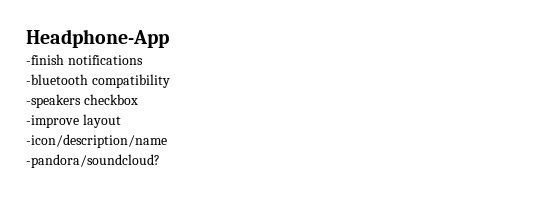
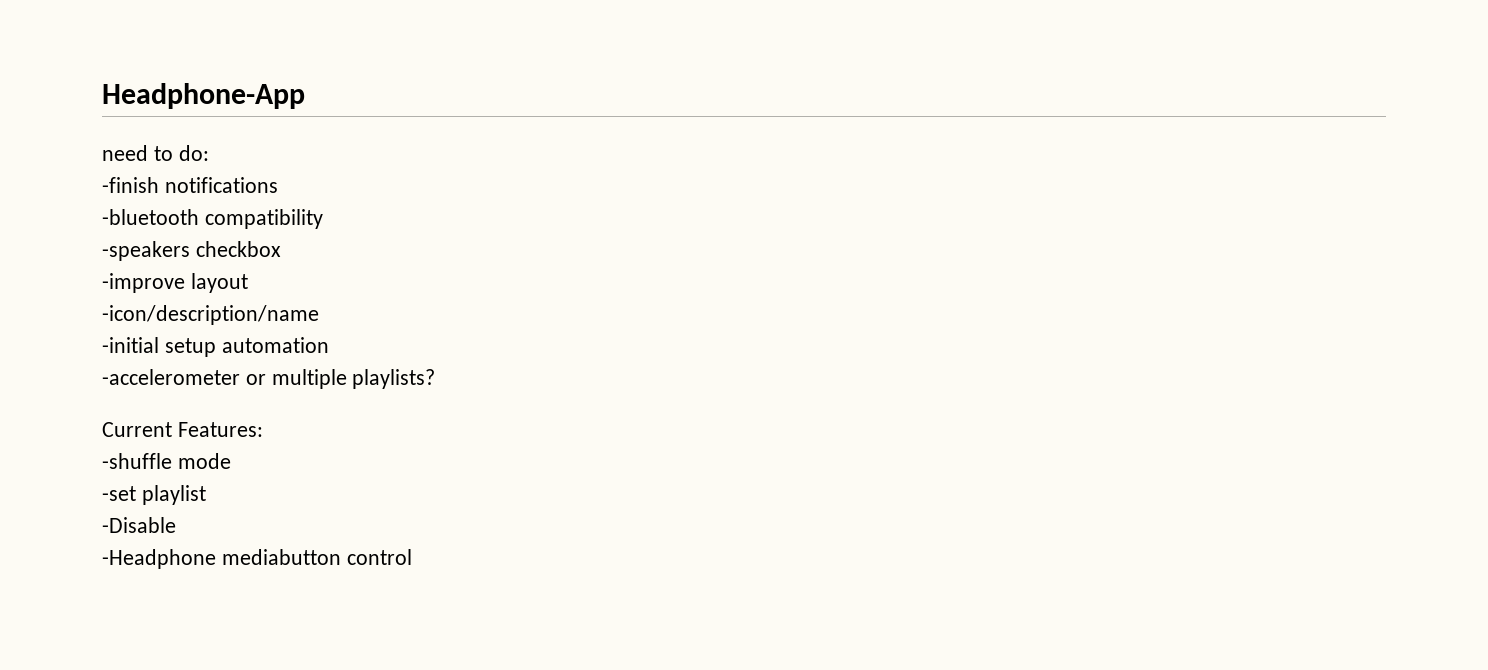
(169, 38) none -> [102,145,209,161] // need to do:
[26,154,160,168] -pandora/soundcloud? -> [102,337,329,357] [102,369,436,389] [102,422,263,437] [102,453,231,469] [102,485,206,505] [102,517,176,533] [102,549,412,569] -initial setup automation // -accelerometer or multiple playlists? // Current Features: // -shuffle mode // -set playlist // -Disable // -Headphone mediabutton control

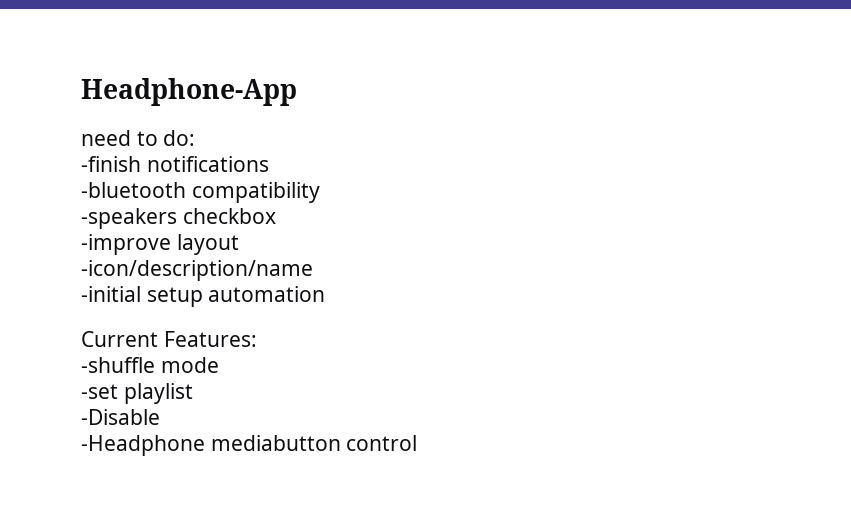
[102,369,436,389] // -accelerometer or multiple playlists? -> (326, 294) none

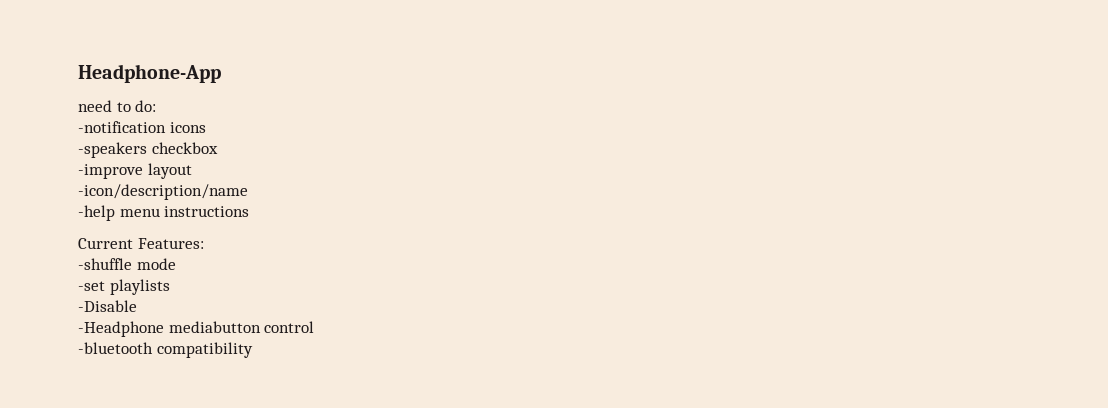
[81,156,269,172] [81,182,320,203] -finish notifications // -bluetooth compatibility -> [78,121,206,133] -notification icons
[81,286,326,307] -initial setup automation -> [78,205,250,221] -help menu instructions
[123,383,193,404] playlist -> [109,279,170,295] playlists
(418, 443) none -> [78,342,253,358] // -bluetooth compatibility

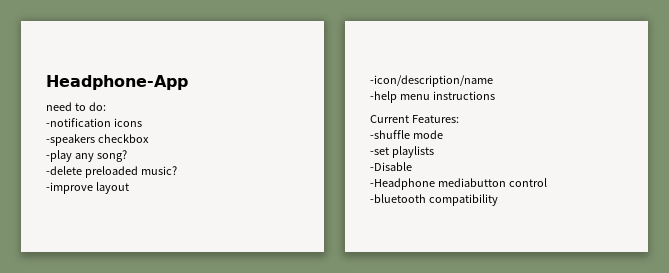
(218, 148) none -> [46,150,127,162] [46,166,177,178] // -play any song? // -delete preloaded music?

